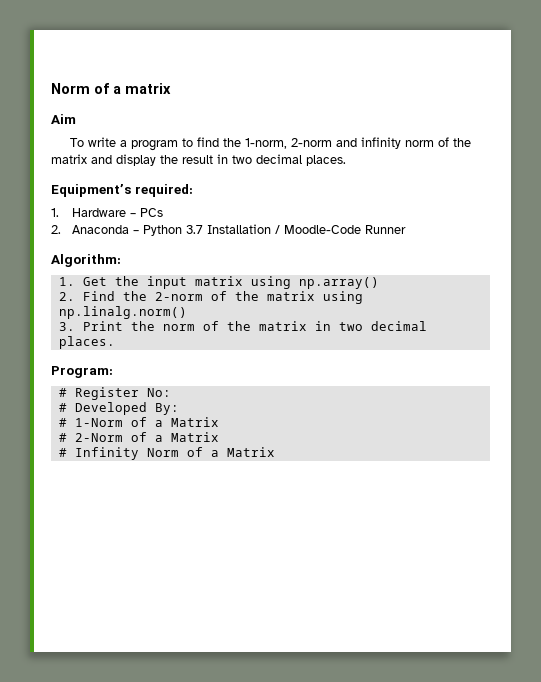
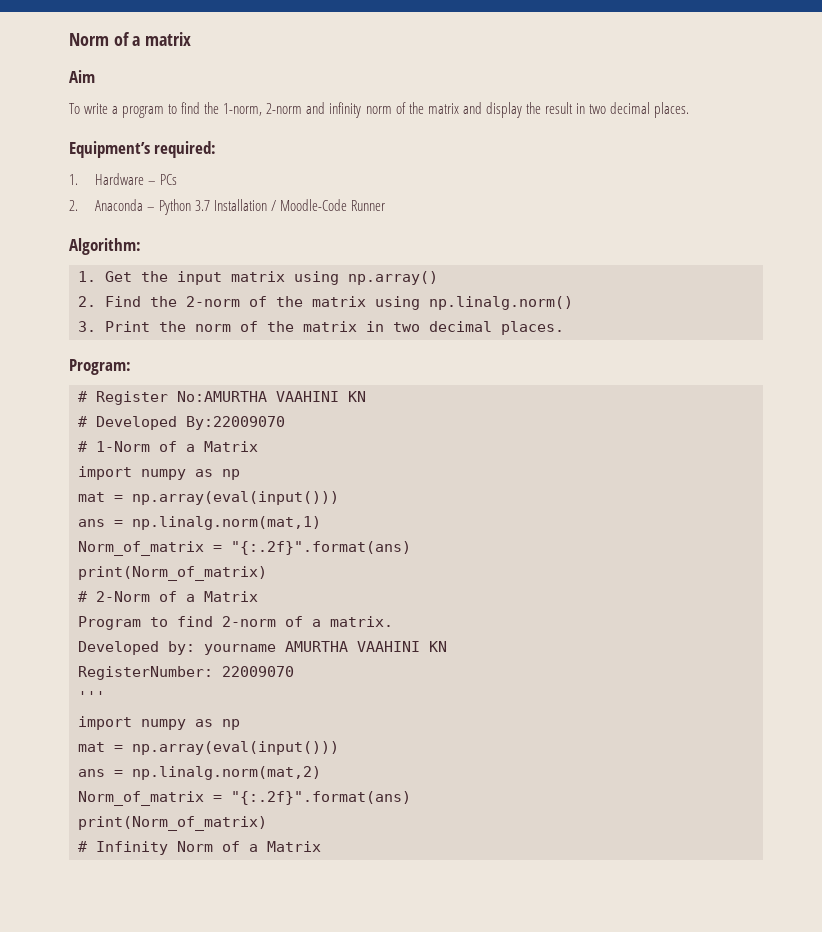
[146,388,171,397] No: -> [177,391,366,402] No:AMURTHA VAAHINI KN
[154,403,179,415] By: -> [186,416,285,430] By:22009070
(219, 422) none -> [78,466,240,480] [78,491,339,505] [78,516,321,530] [78,541,411,556] [78,566,267,581] // import numpy as np // mat = np.array(eval(input())) // ans = np.linalg.norm(mat,1) // Norm_of_matrix = "{:.2f}".format(ans) // print(Norm_of_matrix)
(219, 437) none -> [78,616,393,630] [78,641,447,655] [78,666,294,680] [78,691,105,702] [78,716,240,730] [78,741,339,755] [78,766,321,780] [78,791,411,806] [78,816,267,831] // Program to find 2-norm of a matrix. // Developed by: yourname AMURTHA VAAHINI KN // RegisterNumber: 22009070 // ''' // import numpy as np // mat = np.array(eval(input())) // ans = np.linalg.norm(mat,2) // Norm_of_matrix = "{:.2f}".format(ans) // print(Norm_of_matrix)

